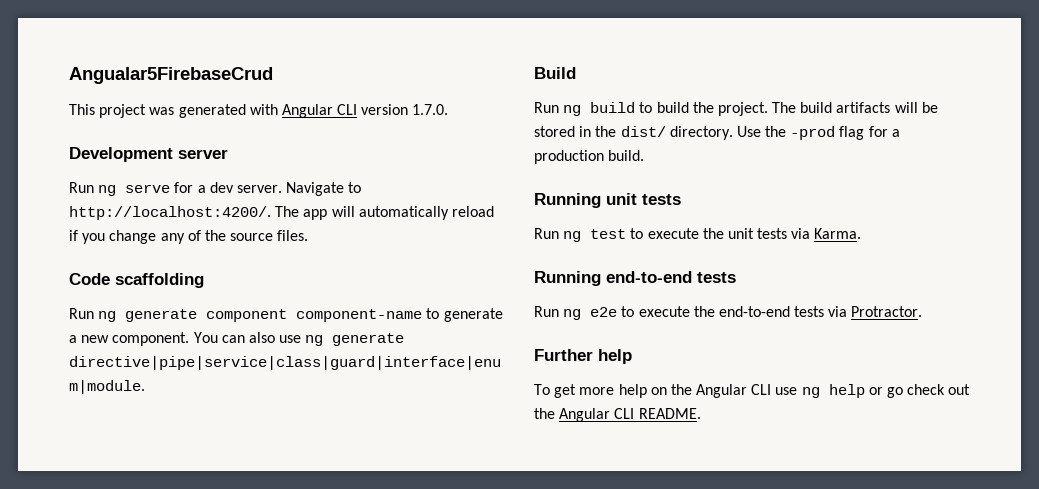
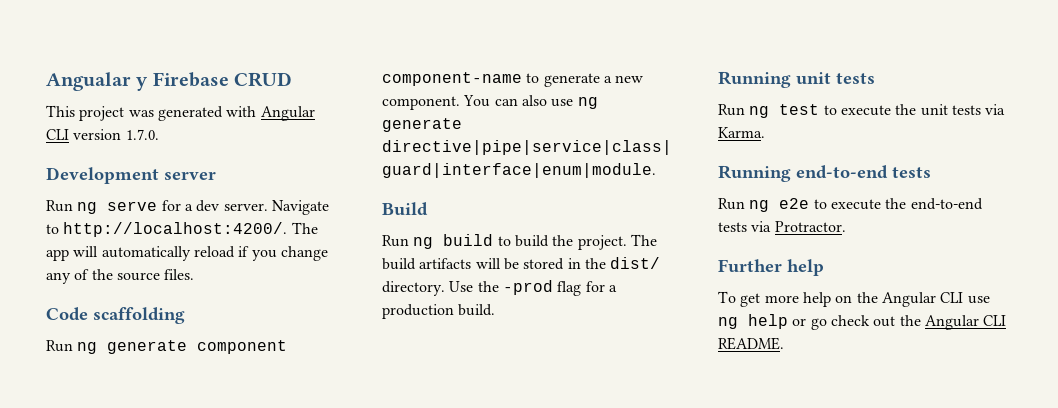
[69,67,273,84] Angualar5FirebaseCrud -> [46,72,293,91] Angualar y Firebase CRUD

